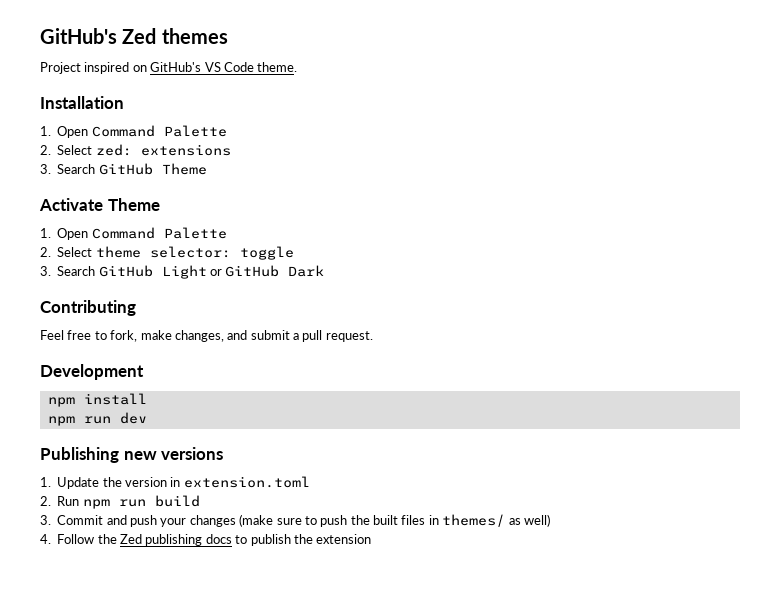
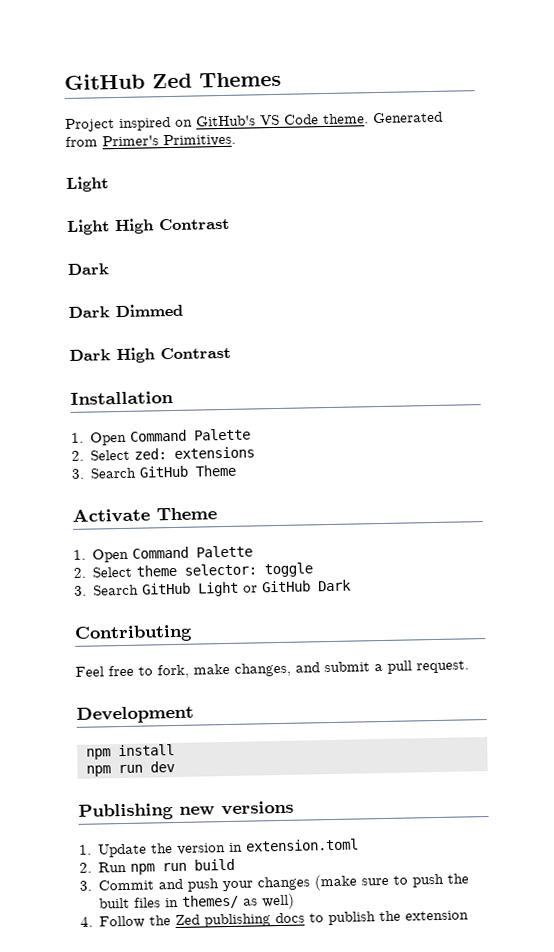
[40,28,228,44] GitHub's Zed themes -> [64,71,282,91] GitHub Zed Themes
(298, 67) none -> [373,111,443,124] [65,133,236,148] [66,176,109,192] [67,217,230,235] [67,263,110,275] [68,303,183,318] [69,346,231,364] Generated from Primer's Primitives. // Light // Light High Contrast // Dark // Dark Dimmed // Dark High Contrast

